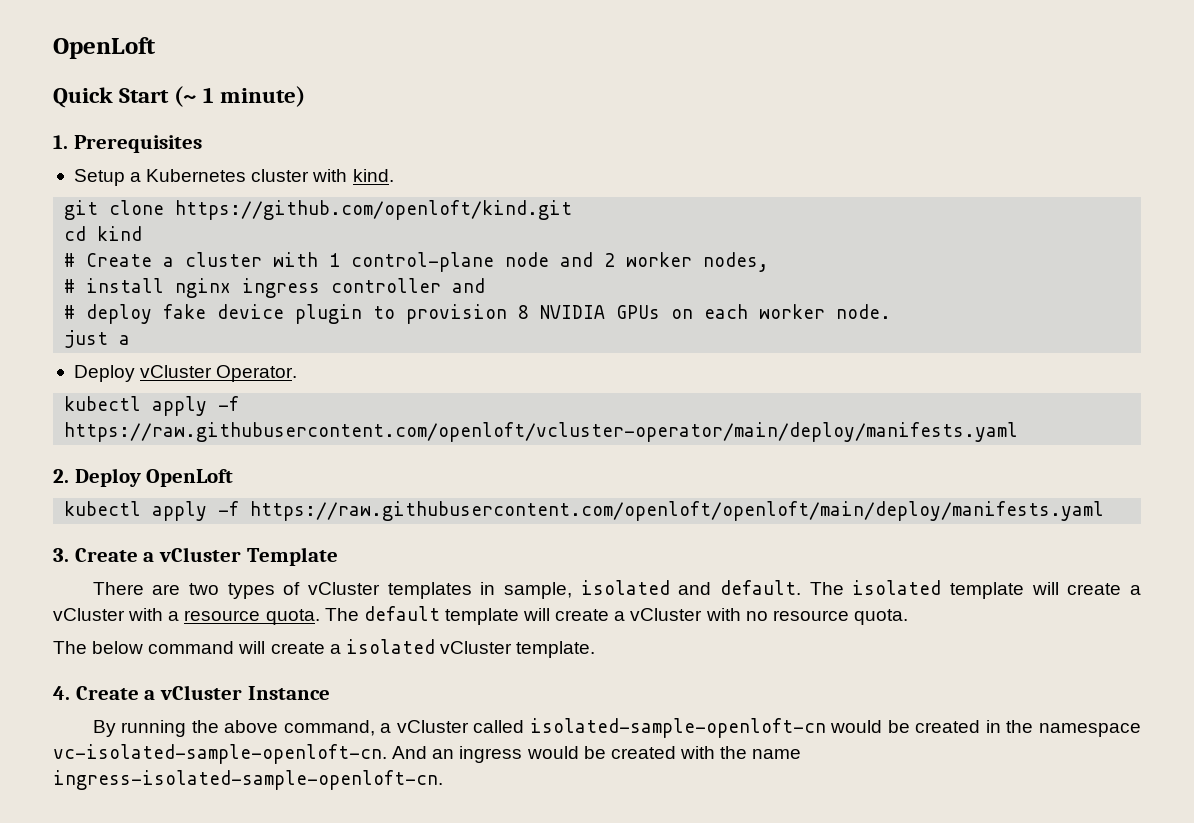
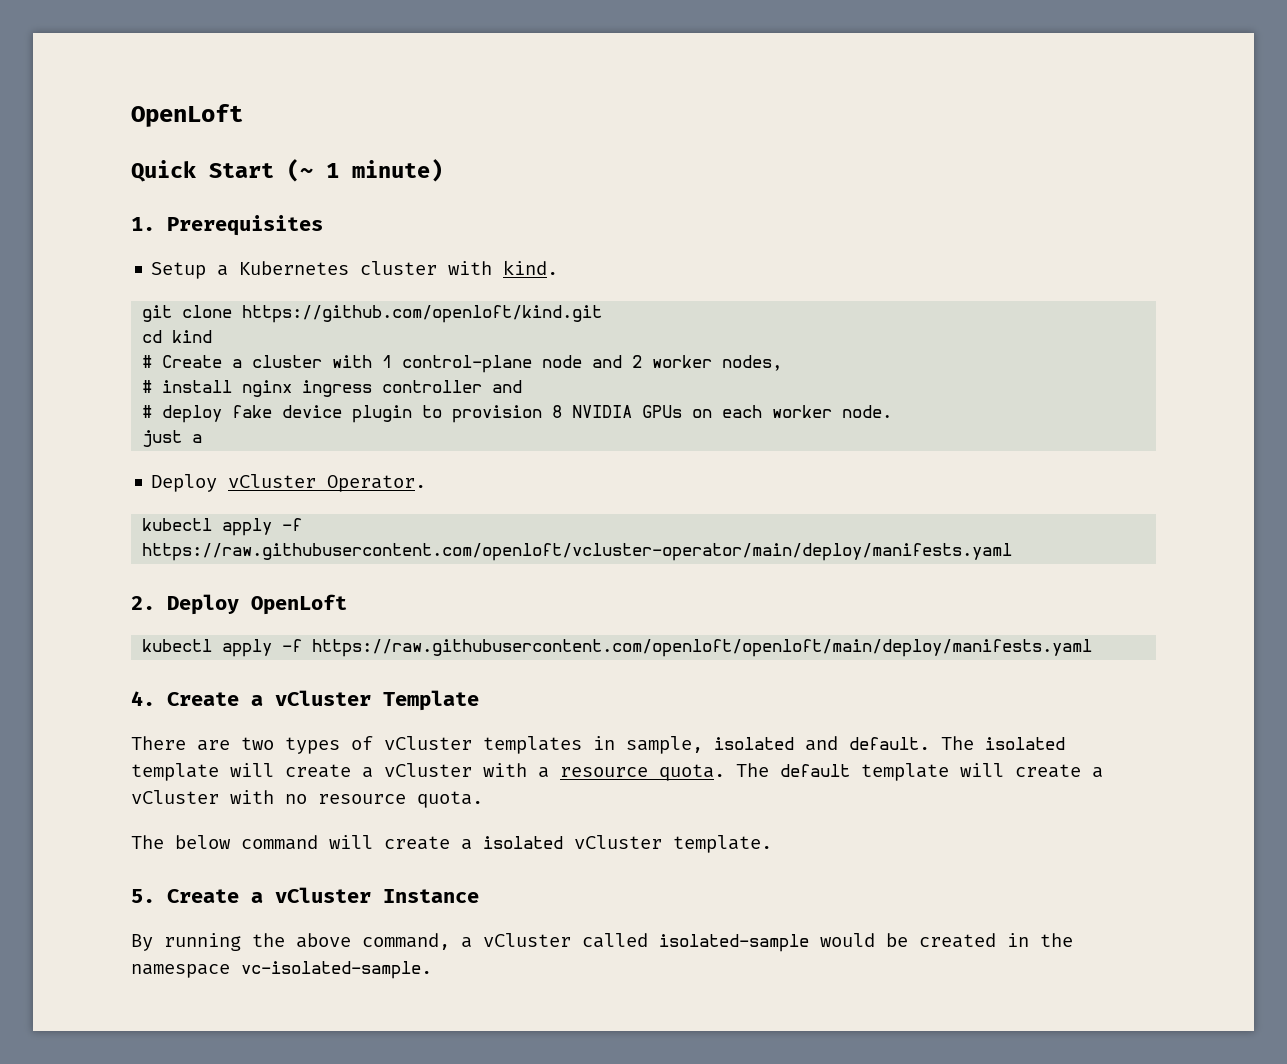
[53,548,69,562] 3. -> [131,691,155,706] 4.
[53,686,70,700] 4. -> [131,889,155,903] 5.
[529,718,826,738] isolated-sample-openloft-cn -> [659,934,809,952] isolated-sample
[53,744,802,764] [53,770,443,790] vc-isolated-sample-openloft-cn. And an ingress would be created with the name ingress-isolated-sample-openloft-cn. -> [241,961,432,979] vc-isolated-sample.

